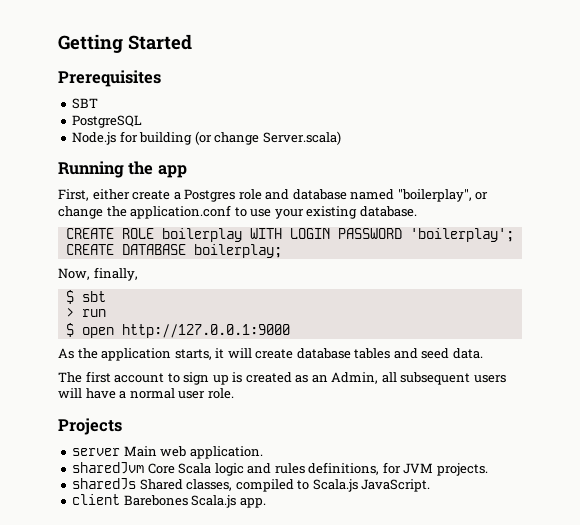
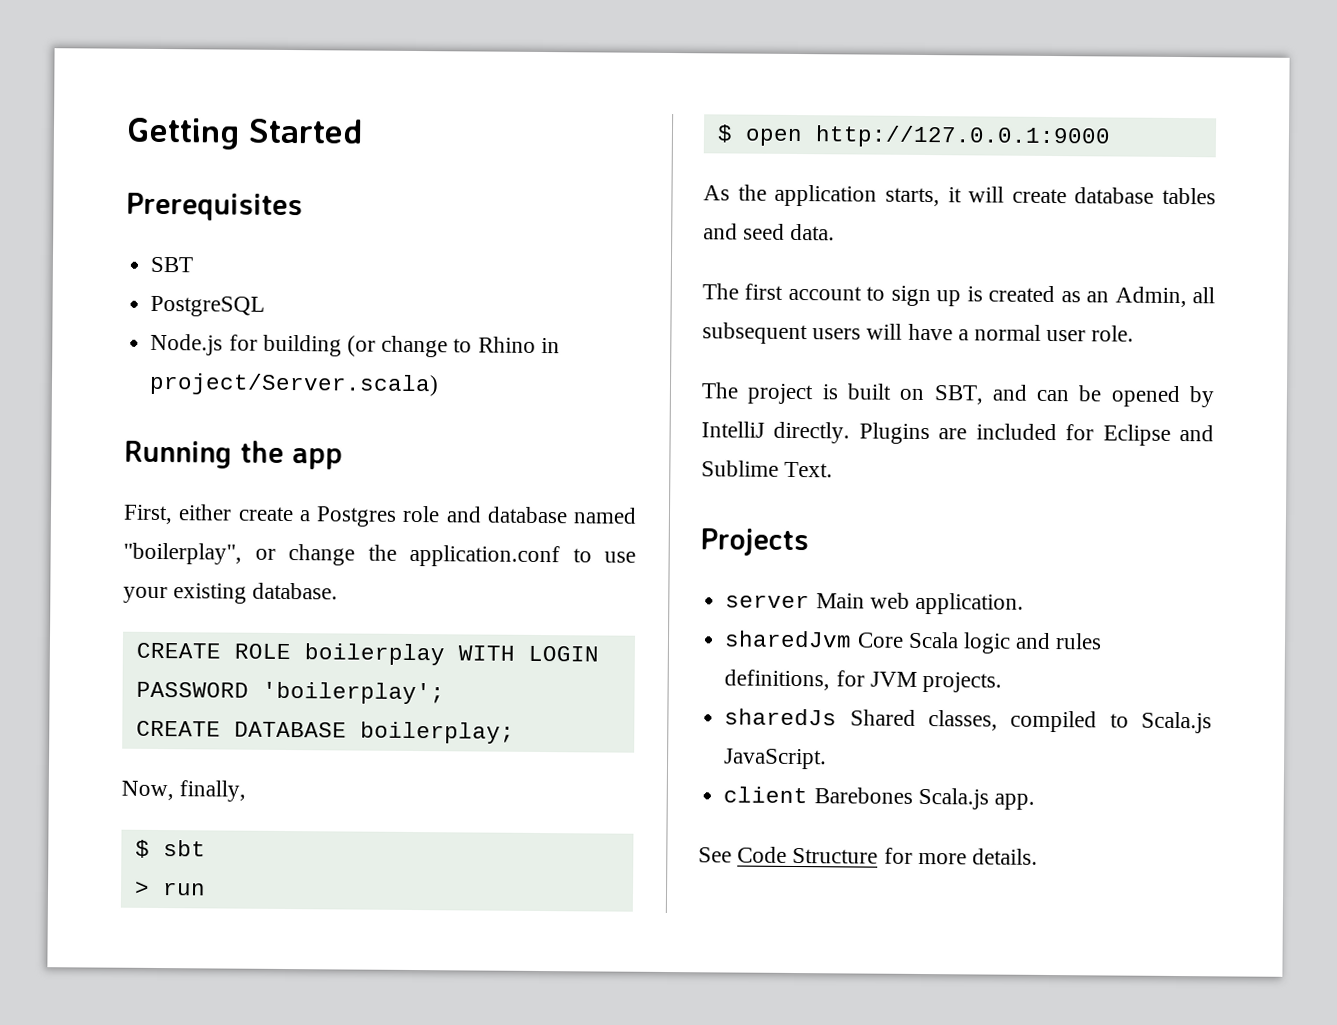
[262,131,341,145] Server.scala) -> [453,336,560,354] [149,372,440,397] to Rhino in project/Server.scala)
(234, 393) none -> [701,382,1215,408] [701,421,1214,446] [701,460,834,478] // The project is built on SBT, and can be opened by IntelliJ directly. Plugins are included for Eclipse and Sublime Text.
(266, 503) none -> [698,846,1039,865] // See Code Structure for more details.

